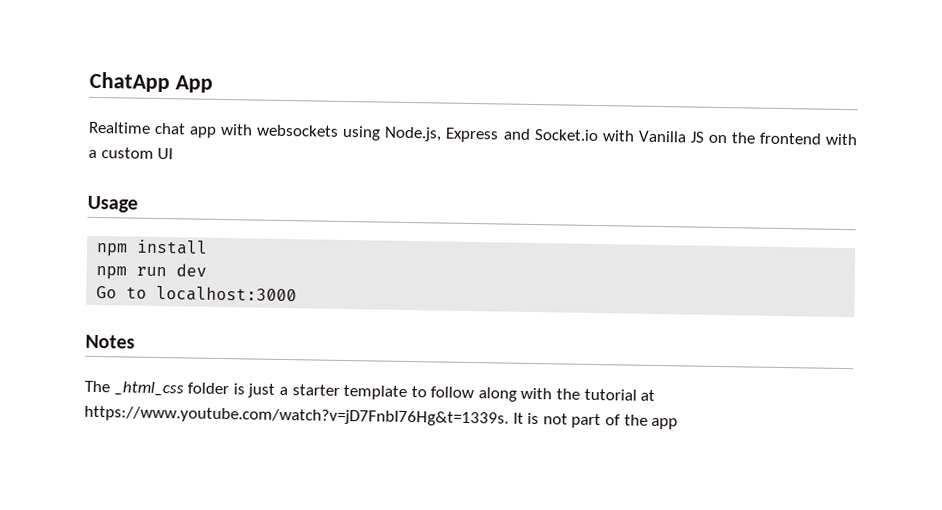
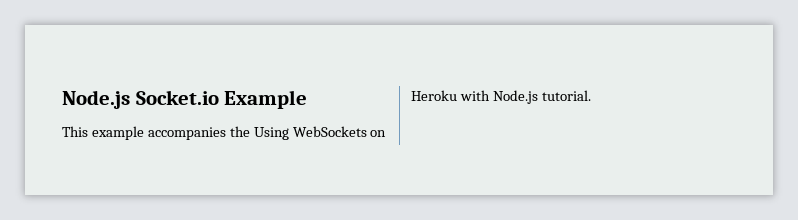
[89,71,213,93] [88,121,857,146] [88,147,174,160] [87,195,138,213] [96,239,209,257] [96,263,208,280] [96,285,298,303] [85,334,135,349] [84,380,656,402] [84,405,679,430] ChatApp App // Realtime chat app with websockets using Node.js, Express and Socket.io with Vanilla JS on the frontend with a custom UI // Usage // npm install // npm run dev // Go to localhost:3000 // Notes // The _html_css folder is just a starter template to follow along with the tutorial at https://www.youtube.com/watch?v=jD7FnbI76Hg&t=1339s. It is not part of the app -> [62,90,308,109] [62,126,387,140] [411,90,591,104] Node.js Socket.io Example // This example accompanies the Using WebSockets on Heroku with Node.js tutorial.

